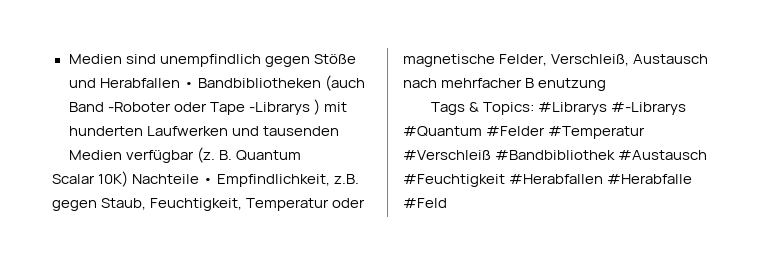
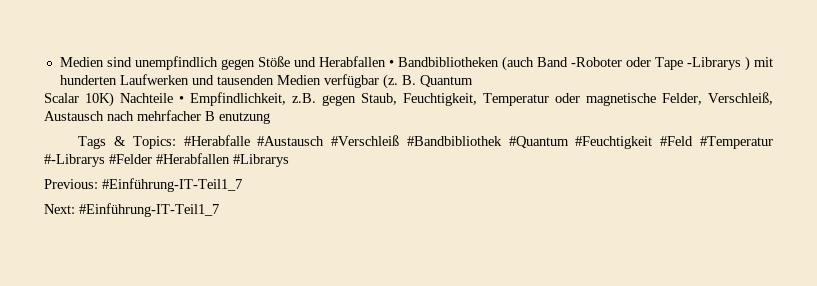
[538,102,687,115] [403,126,646,139] [403,150,708,160] [403,174,693,187] [403,198,447,208] #Librarys #-Librarys #Quantum #Felder #Temperatur #Verschleiß #Bandbibliothek #Austausch #Feuchtigkeit #Herabfallen #Herabfalle #Feld -> [183,135,773,149] [44,153,289,167] [44,178,242,192] [44,203,219,217] #Herabfalle #Austausch #Verschleiß #Bandbibliothek #Quantum #Feuchtigkeit #Feld #Temperatur #-Librarys #Felder #Herabfallen #Librarys // Previous: #Einführung-IT-Teil1_7 // Next: #Einführung-IT-Teil1_7

